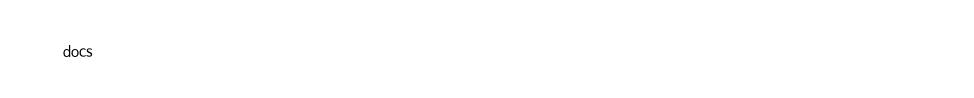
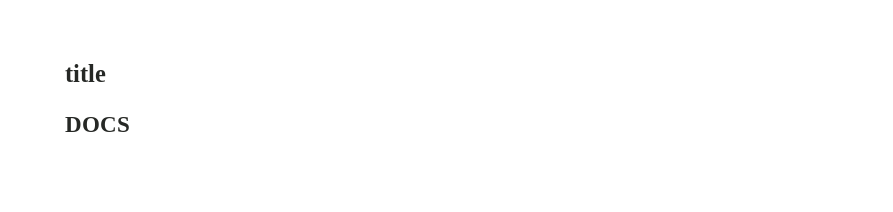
[63,45,93,57] docs -> [65,64,106,82] [65,117,130,132] title // DOCS

